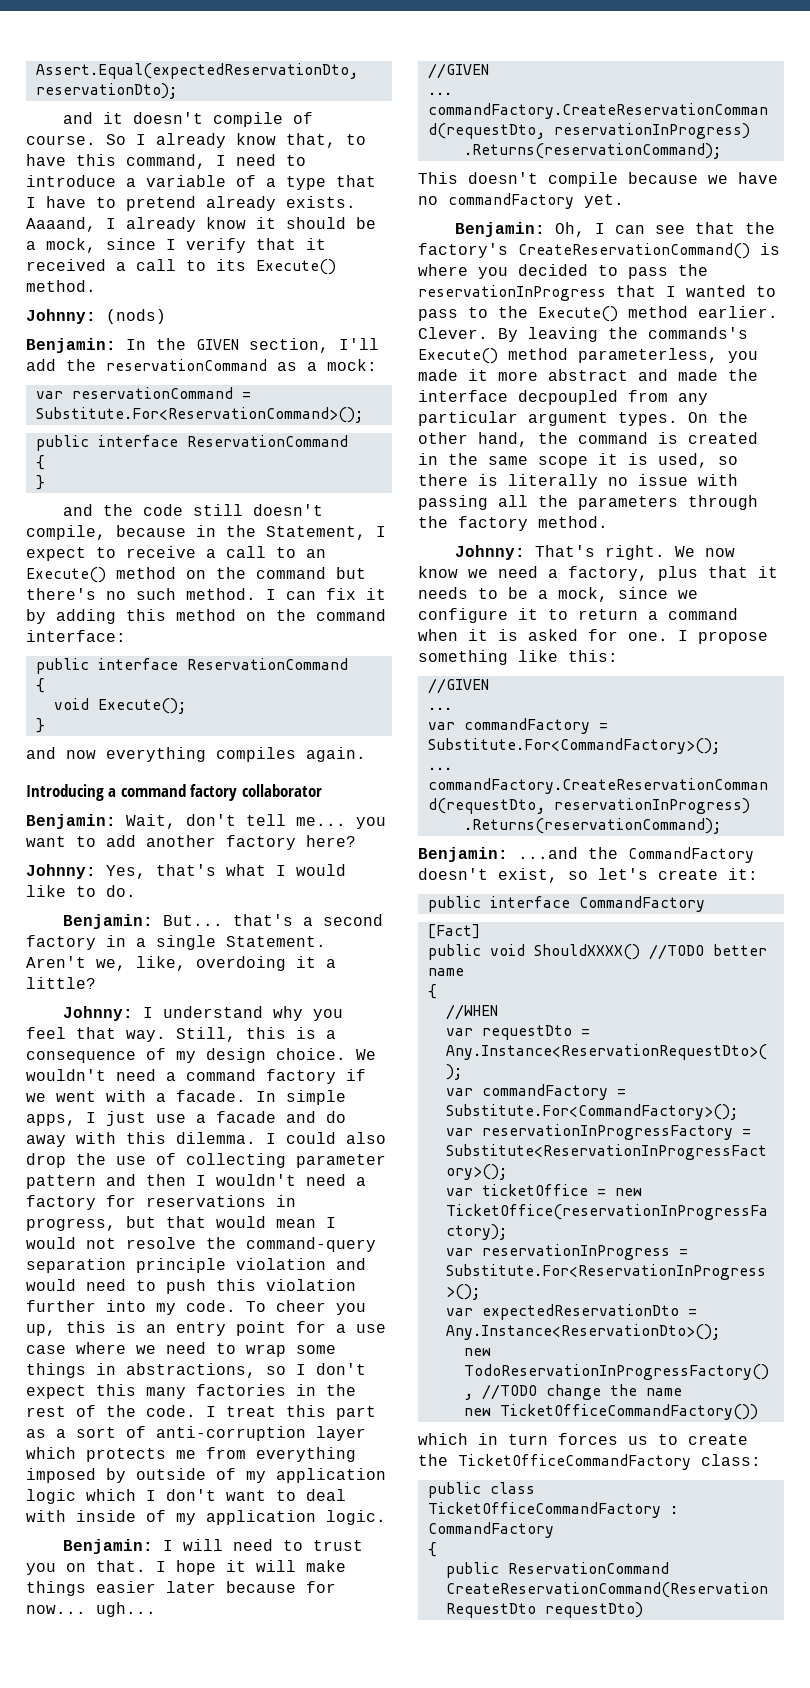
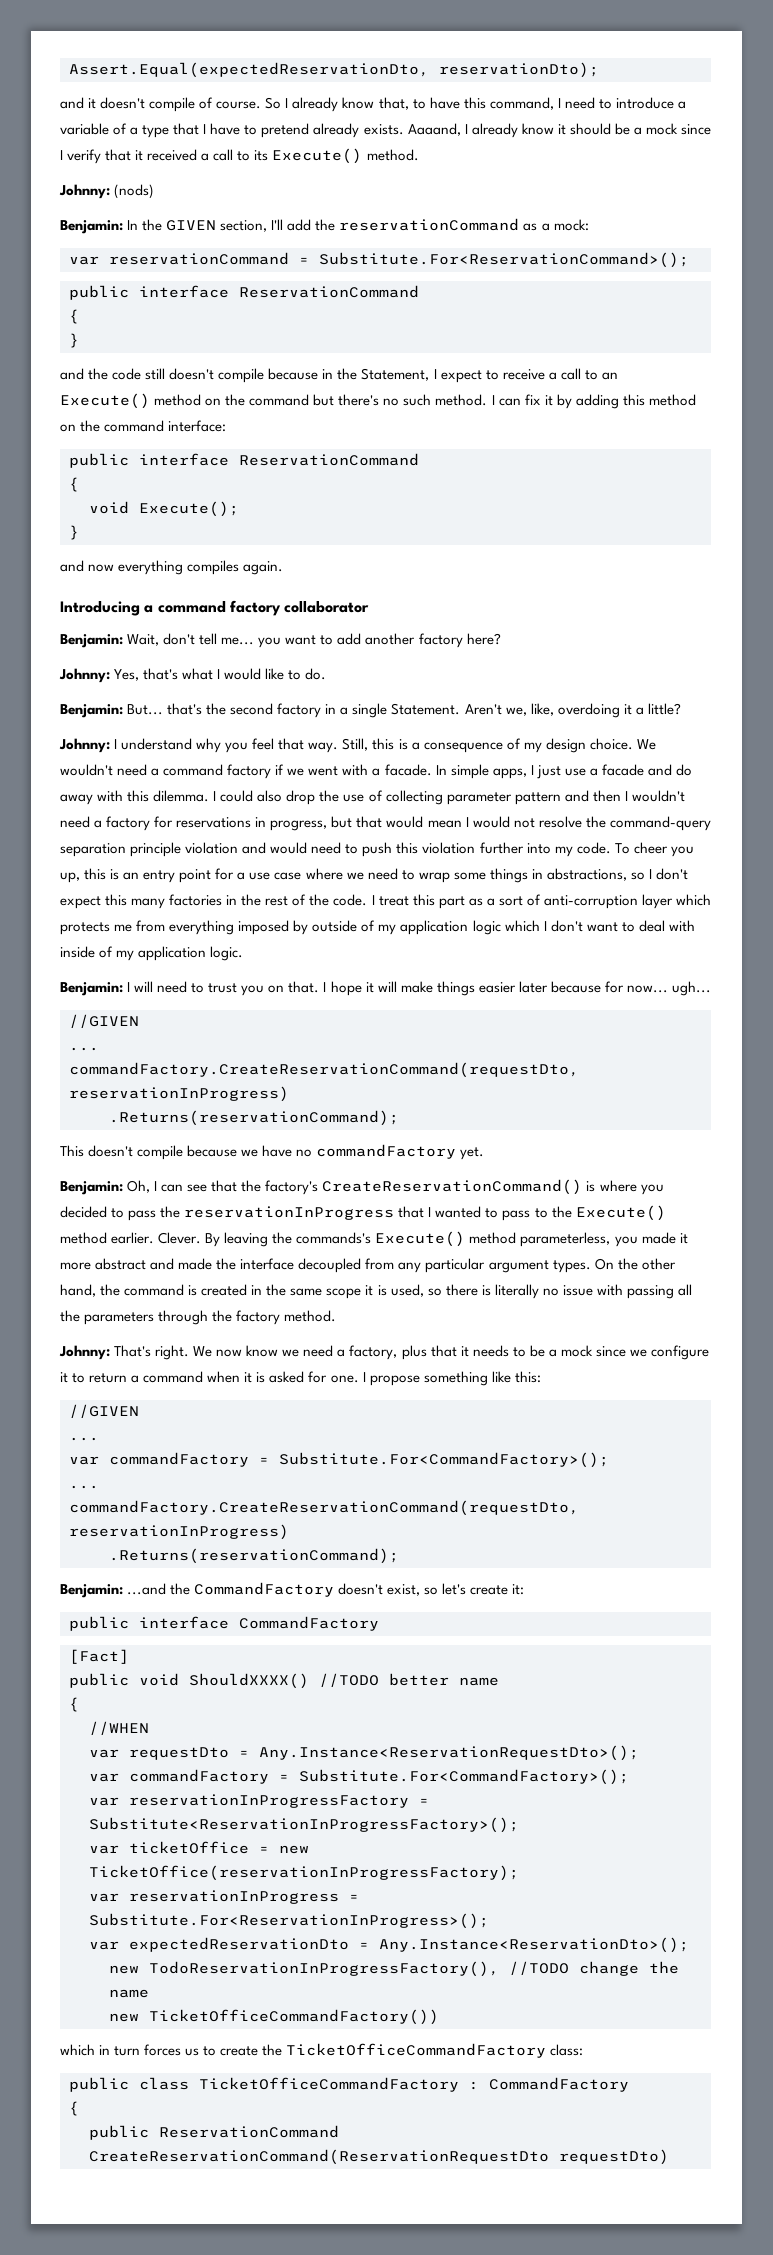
[46,238,96,253] mock, -> [645,123,678,135] mock
[26,525,106,540] compile, -> [218,368,265,383] compile
[303,917,314,926] a -> [206,703,227,715] the
[518,390,618,405] decpoupled -> [298,1258,362,1273] decoupled
[558,587,608,602] mock, -> [560,1345,593,1357] mock

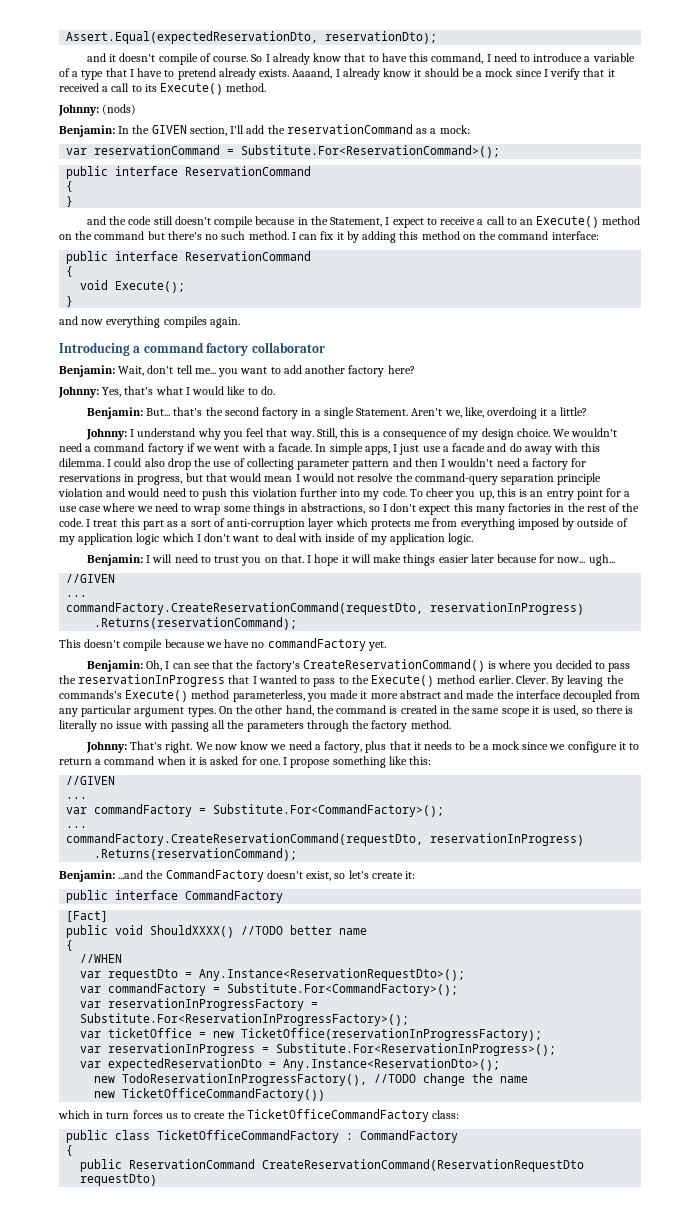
[378,97,409,110] that, -> [344,53,366,62] that
[89,1817,519,1833] Substitute<ReservationInProgressFactory>(); -> [80,1013,410,1026] Substitute.For<ReservationInProgressFactory>();

